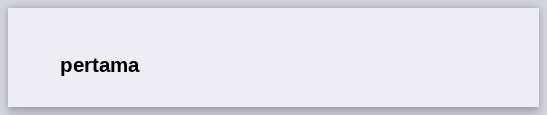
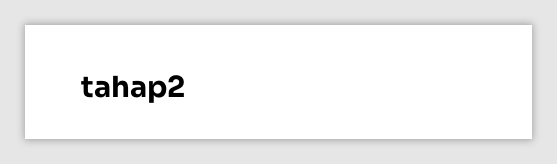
[60,58,140,76] pertama -> [81,75,185,103] tahap2

